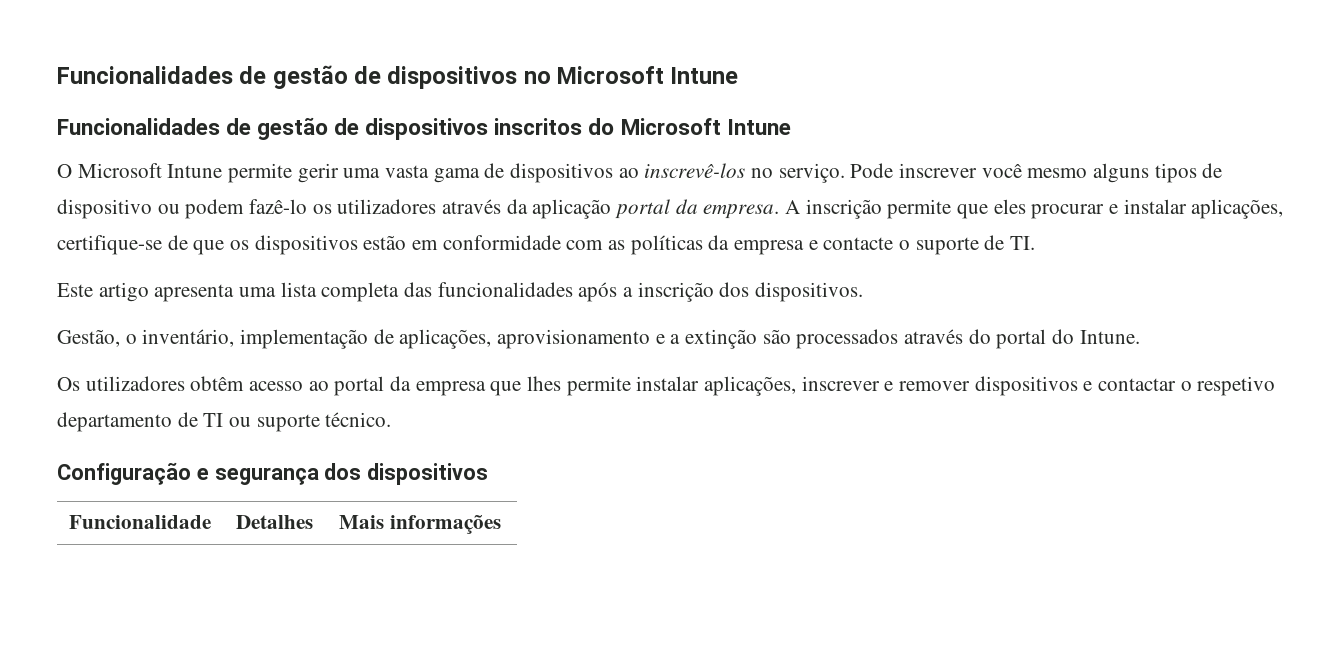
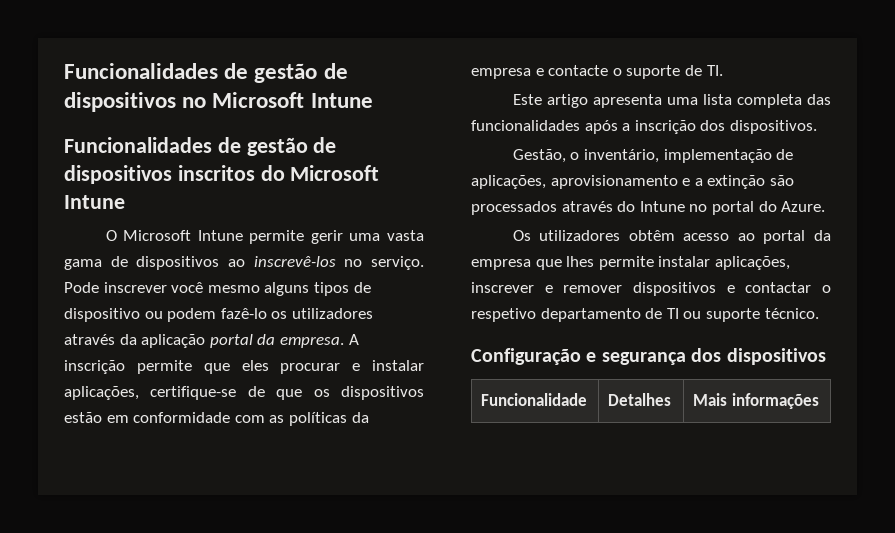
(991, 336) none -> [639,201,708,212] Intune no
[1079,330,1140,344] Intune. -> [781,201,826,212] Azure.

